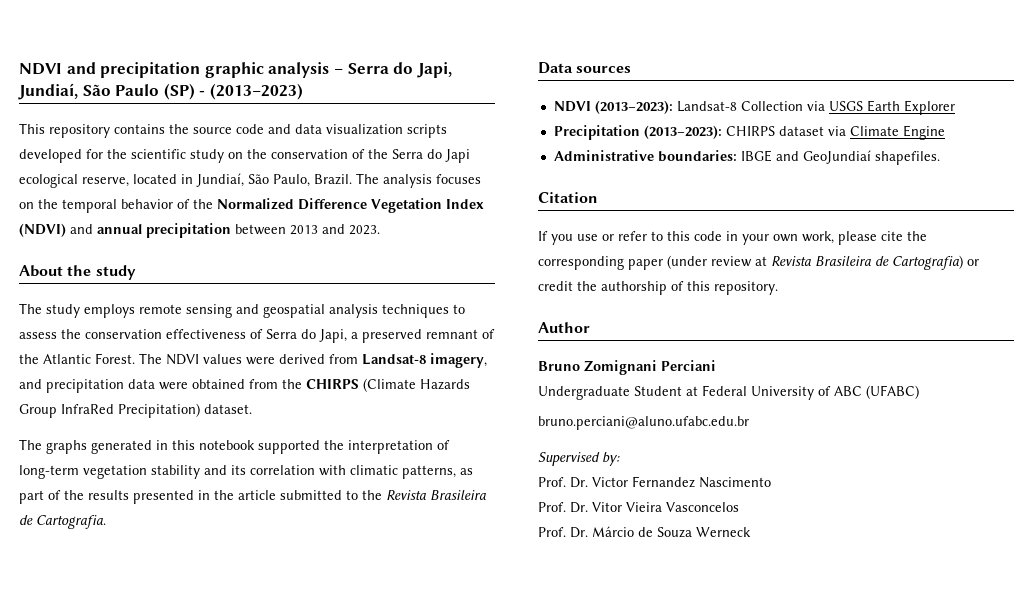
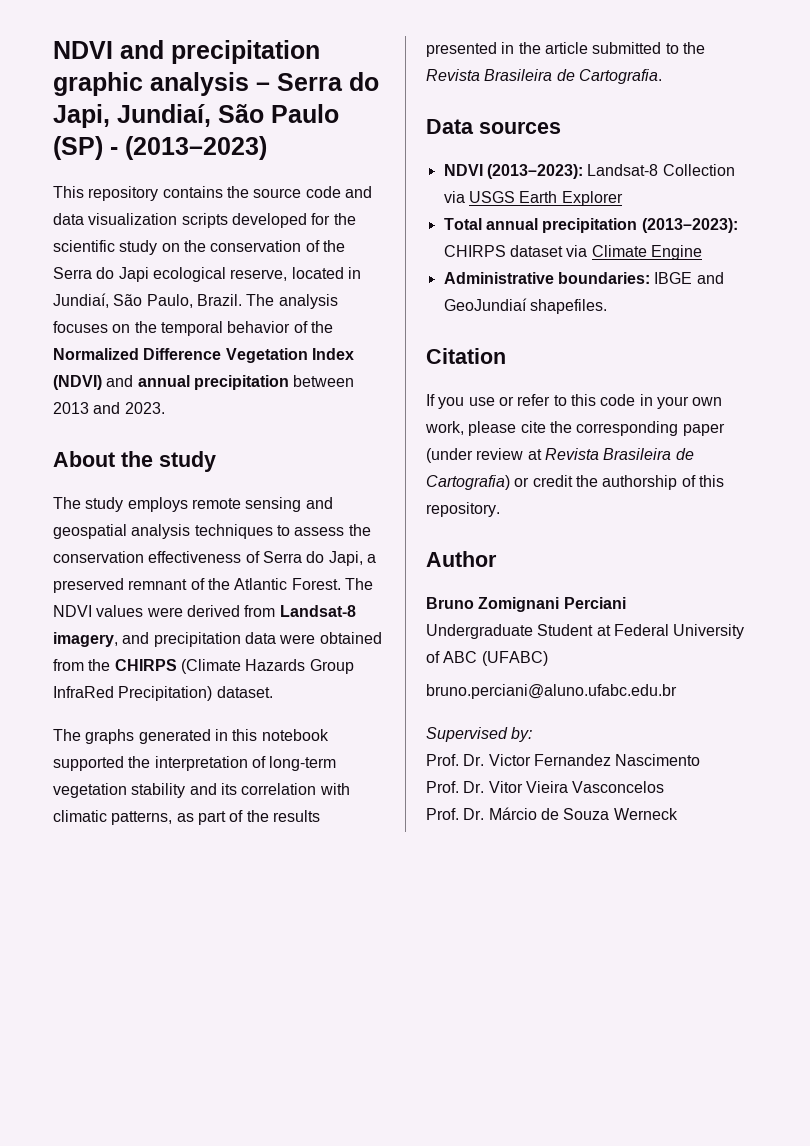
[553,125,640,140] Precipitation -> [443,218,638,233] Total annual precipitation

